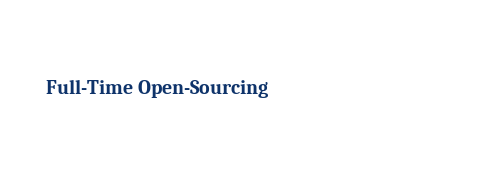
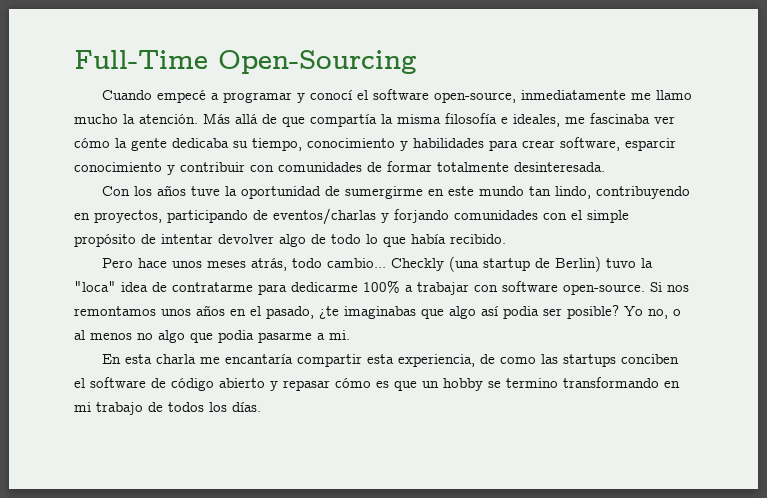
(269, 89) none -> [101,89,692,103] [74,113,675,127] [74,137,676,151] [74,161,605,175] [101,185,690,199] [74,208,629,225] [74,234,506,247] [101,256,653,272] [74,280,689,295] [74,305,681,319] [74,330,350,343] [101,354,679,367] [74,377,680,391] [74,402,261,415] // Cuando empecé a programar y conocí el software open-source, inmediatamente me llamo mucho la atención. Más allá de que compartía la misma filosofía e ideales, me fascinaba ver cómo la gente dedicaba su tiempo, conocimiento y habilidades para crear software, esparcir conocimiento y contribuir con comunidades de formar totalmente desinteresada. // Con los años tuve la oportunidad de sumergirme en este mundo tan lindo, contribuyendo en proyectos, participando de eventos/charlas y forjando comunidades con el simple propósito de intentar devolver algo de todo lo que había recibido. // Pero hace unos meses atrás, todo cambio... Checkly (una startup de Berlin) tuvo la "loca" idea de contratarme para dedicarme 100% a trabajar con software open-source. Si nos remontamos unos años en el pasado, ¿te imaginabas que algo así podia ser posible? Yo no, o al menos no algo que podia pasarme a mi. // En esta charla me encantaría compartir esta experiencia, de como las startups conciben el software de código abierto y repasar cómo es que un hobby se termino transformando en mi trabajo de todos los días.

